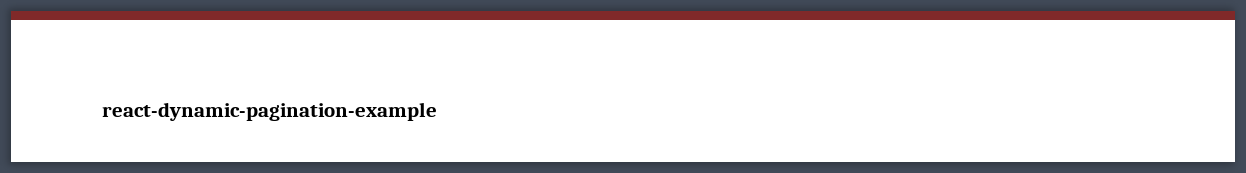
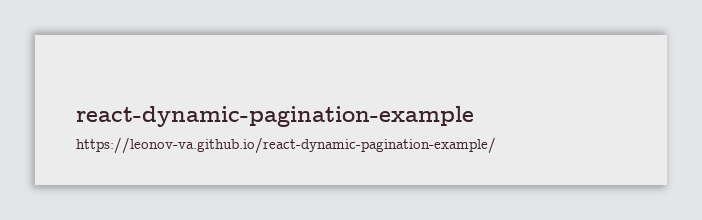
(437, 111) none -> [76,137,496,154] // https://leonov-va.github.io/react-dynamic-pagination-example/

